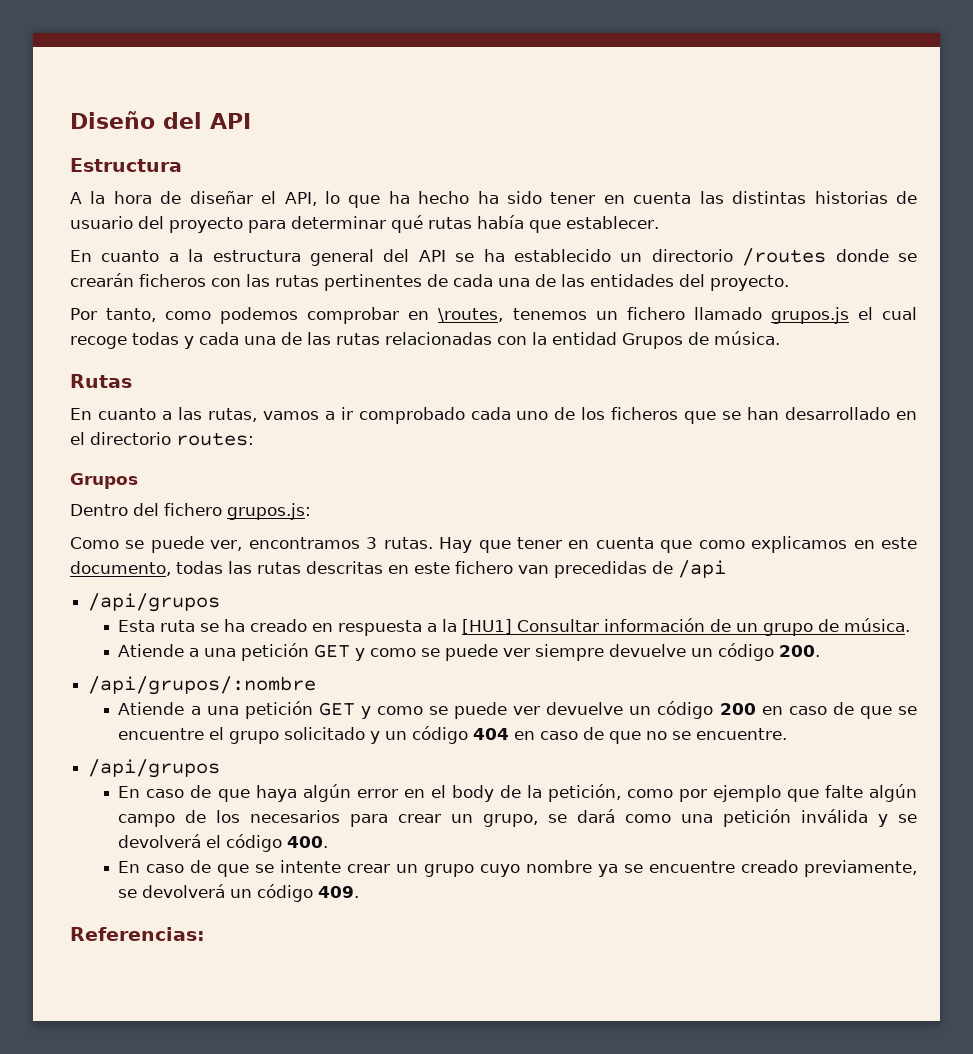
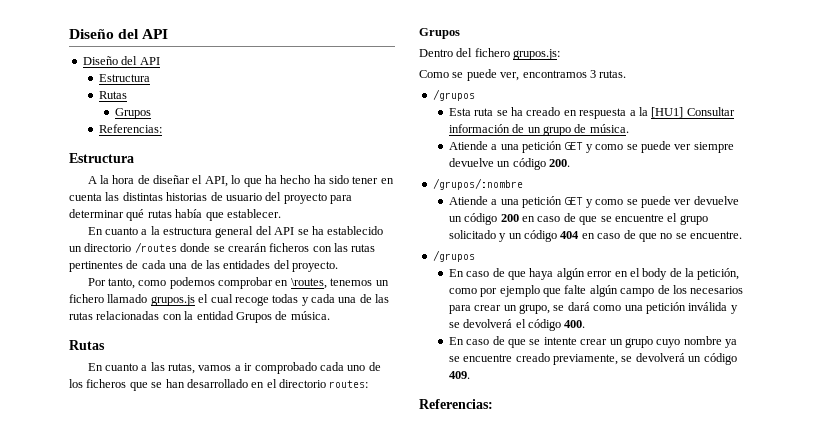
[70,111,251,129] Diseño del API -> [69,29,169,39] [82,56,160,65] [98,74,150,82] [98,91,127,99] [115,108,152,119] [98,124,162,133] Diseño del API // Diseño del API // Estructura // Rutas // Grupos // Referencias:
[439,536,917,553] [70,560,726,578] [88,593,221,612] Hay que tener en cuenta que como explicamos en este documento, todas las rutas descritas en este fichero van precedidas de /api // /api/grupos -> [432,89,475,101] // /grupos
[88,676,317,695] /api/grupos/:nombre -> [432,178,523,190] /grupos/:nombre
[88,759,221,778] /api/grupos -> [432,250,475,262] /grupos

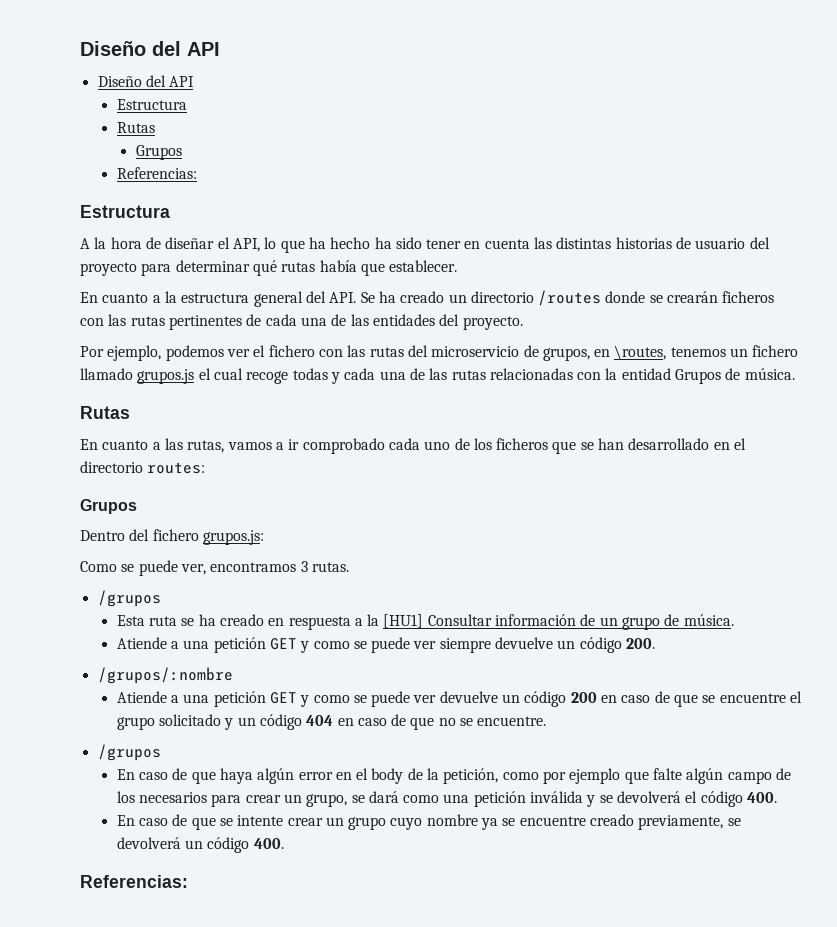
[274,226,384,235] API se ha establecido -> [329,291,445,303] API. Se ha creado
[107,277,274,289] tanto, como podemos comprobar -> [107,345,590,361] ejemplo, podemos ver el fichero con las rutas del microservicio de grupos,
[448,371,470,379] 409. -> [253,838,284,849] 400.

